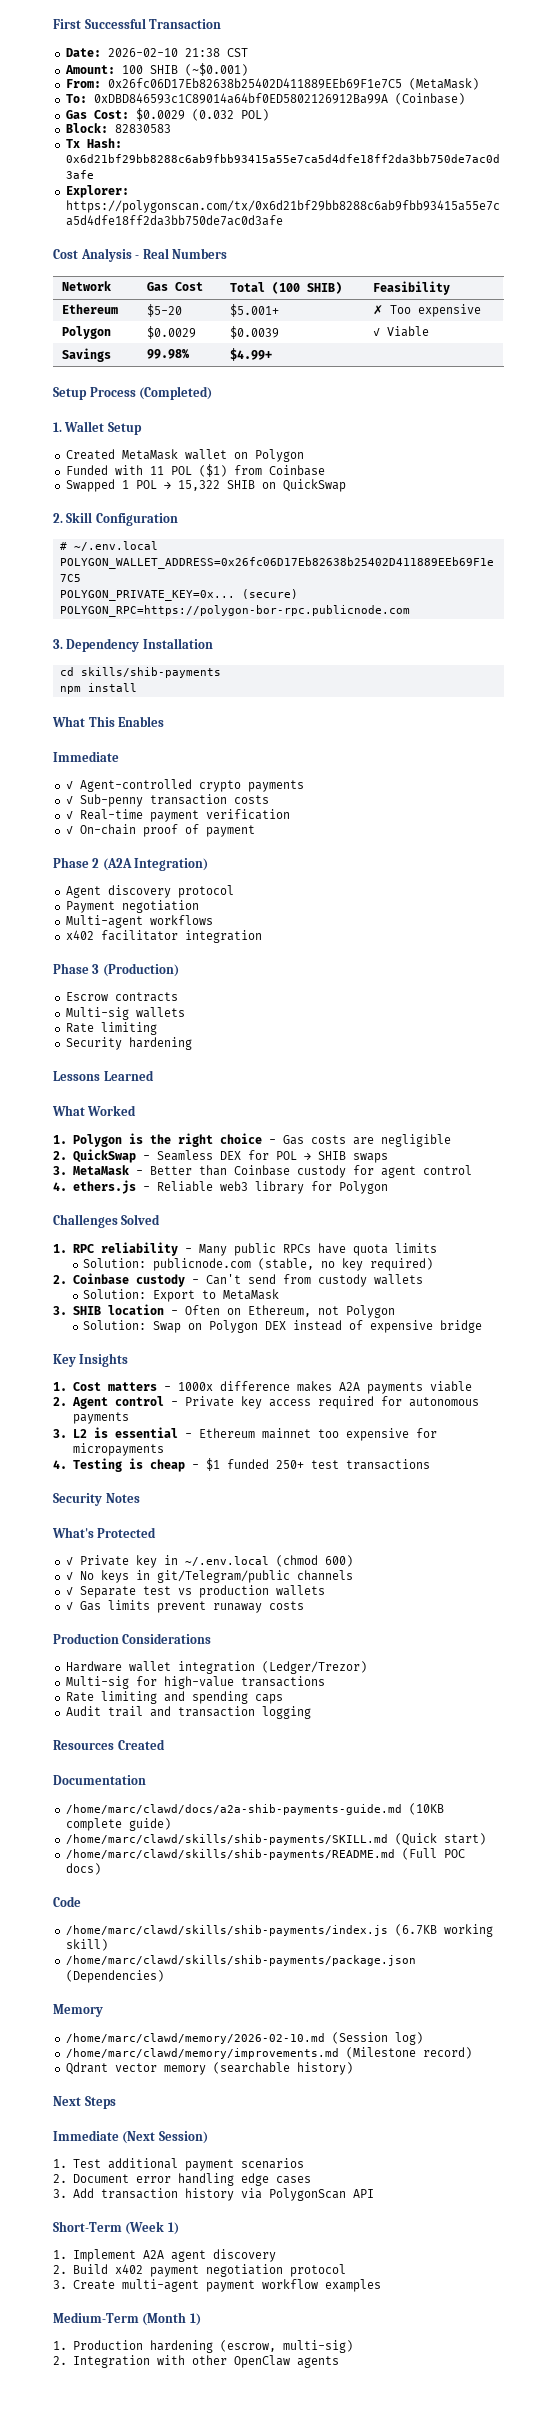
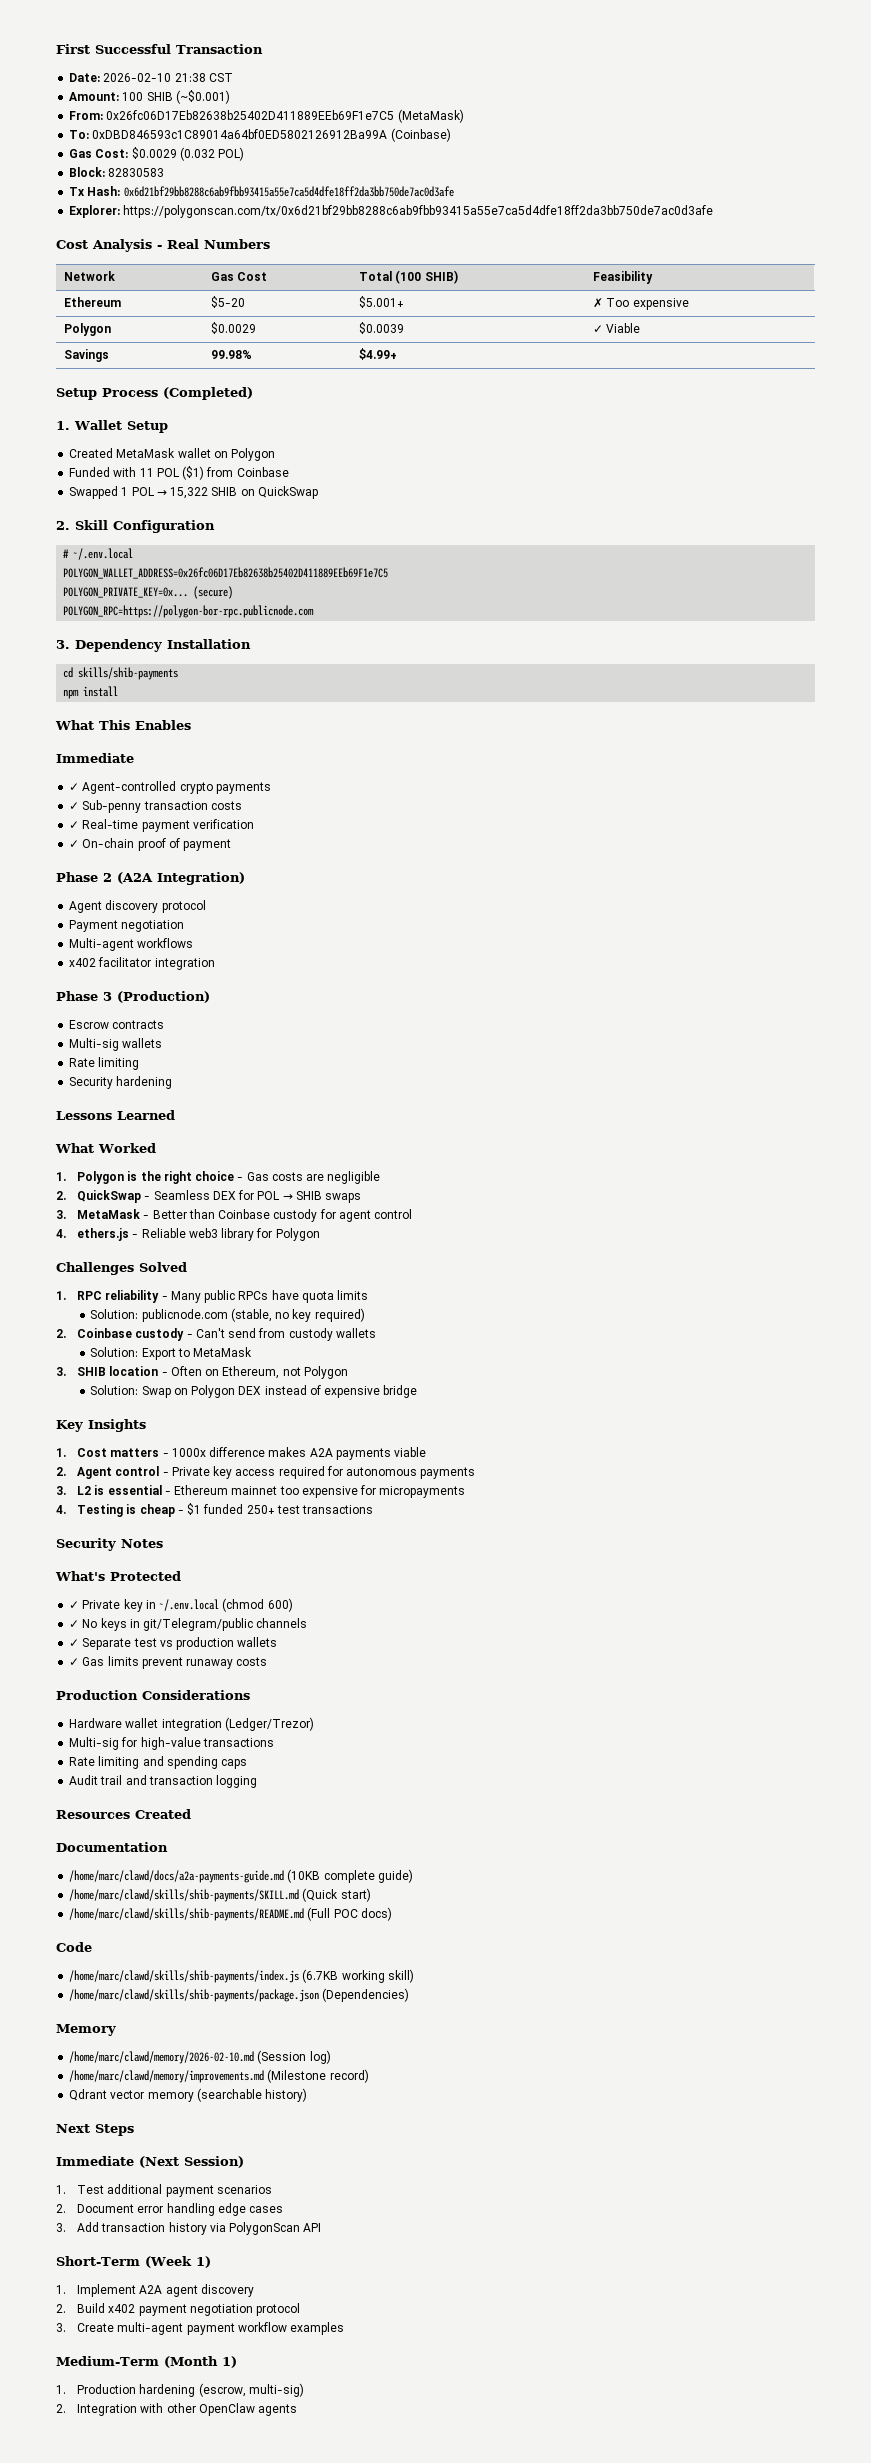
[65,1804,402,1815] /home/marc/clawd/docs/a2a-shib-payments-guide.md -> [69,1870,285,1883] /home/marc/clawd/docs/a2a-payments-guide.md

